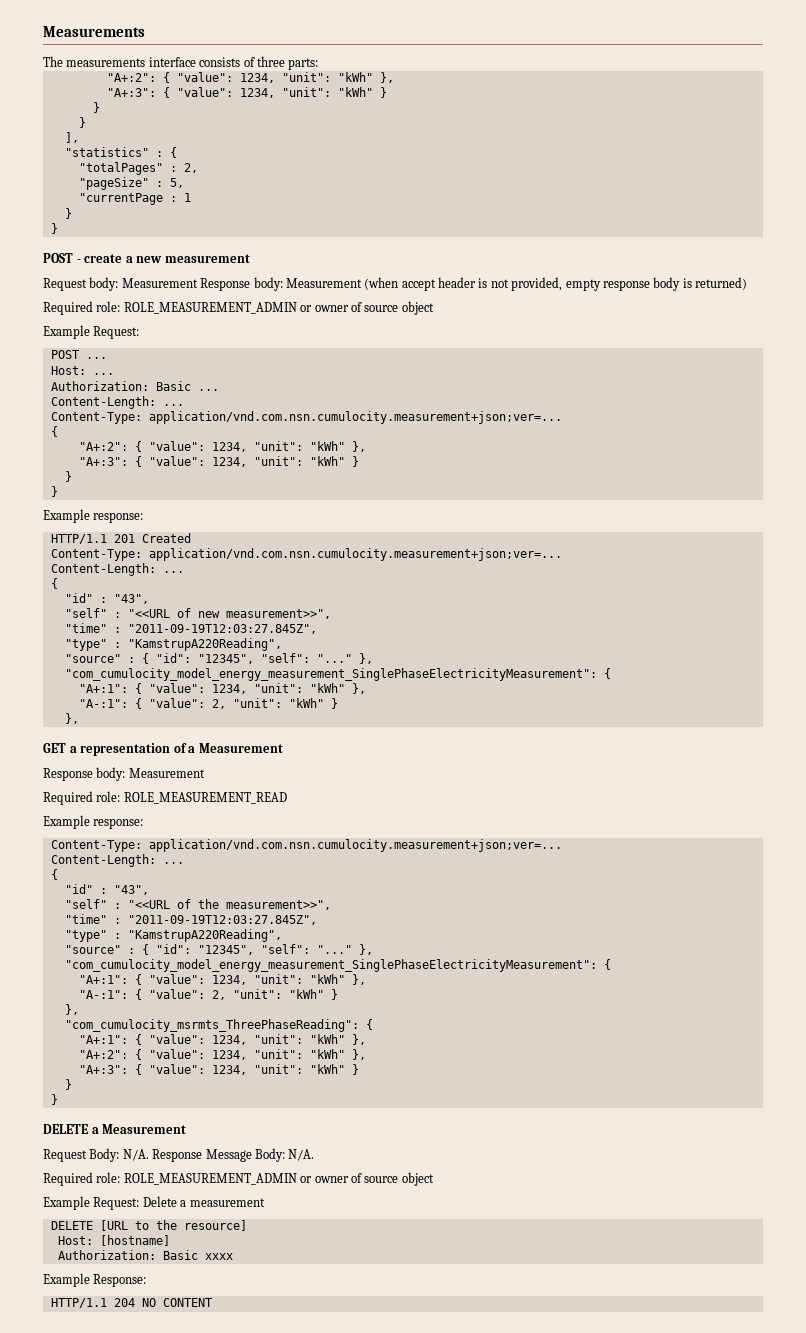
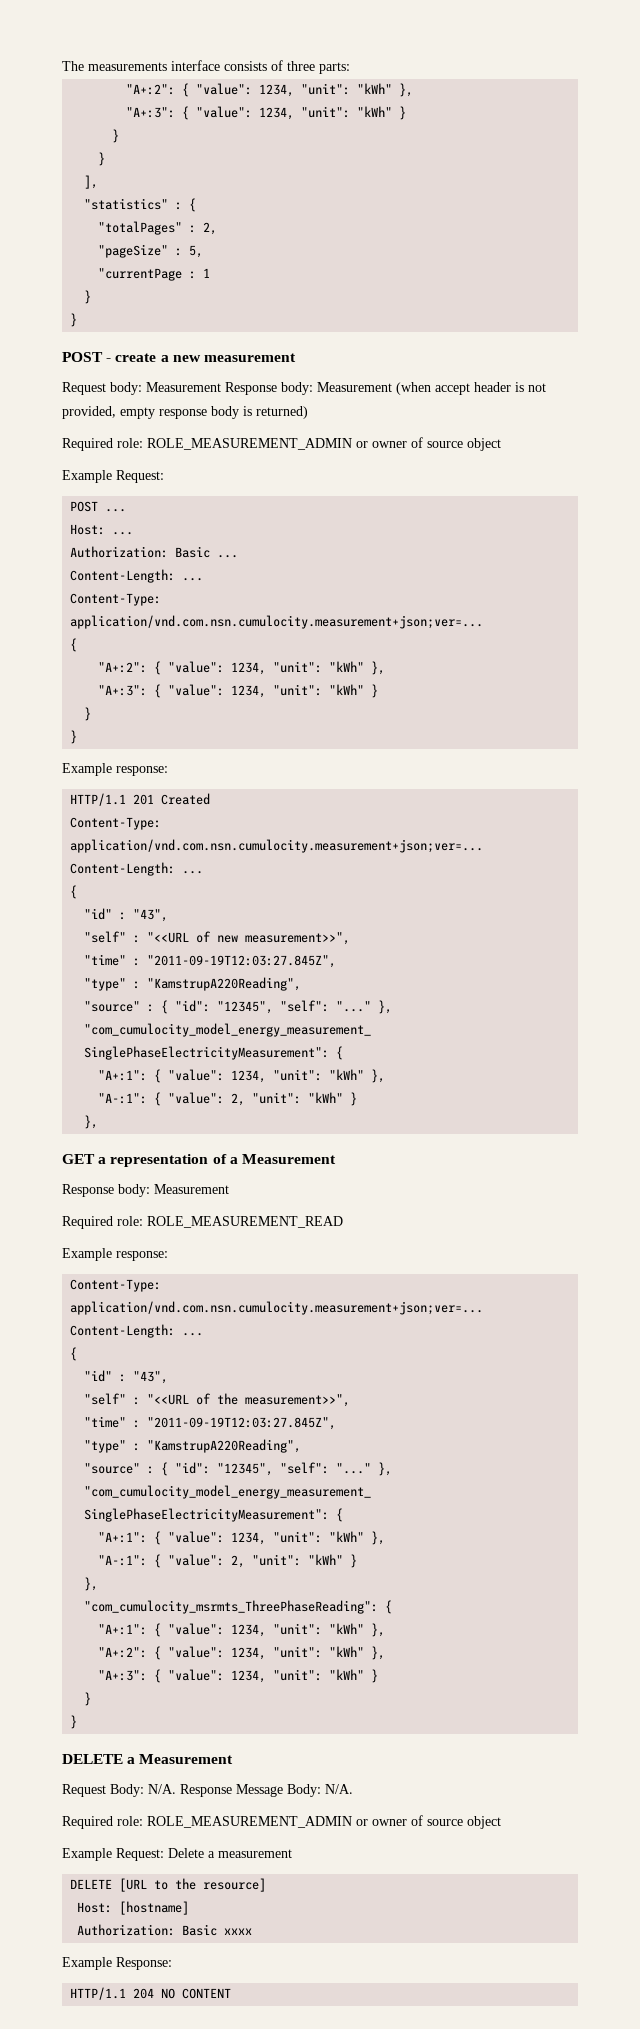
[43,26,145,37] Measurements // -> (62, 66) none

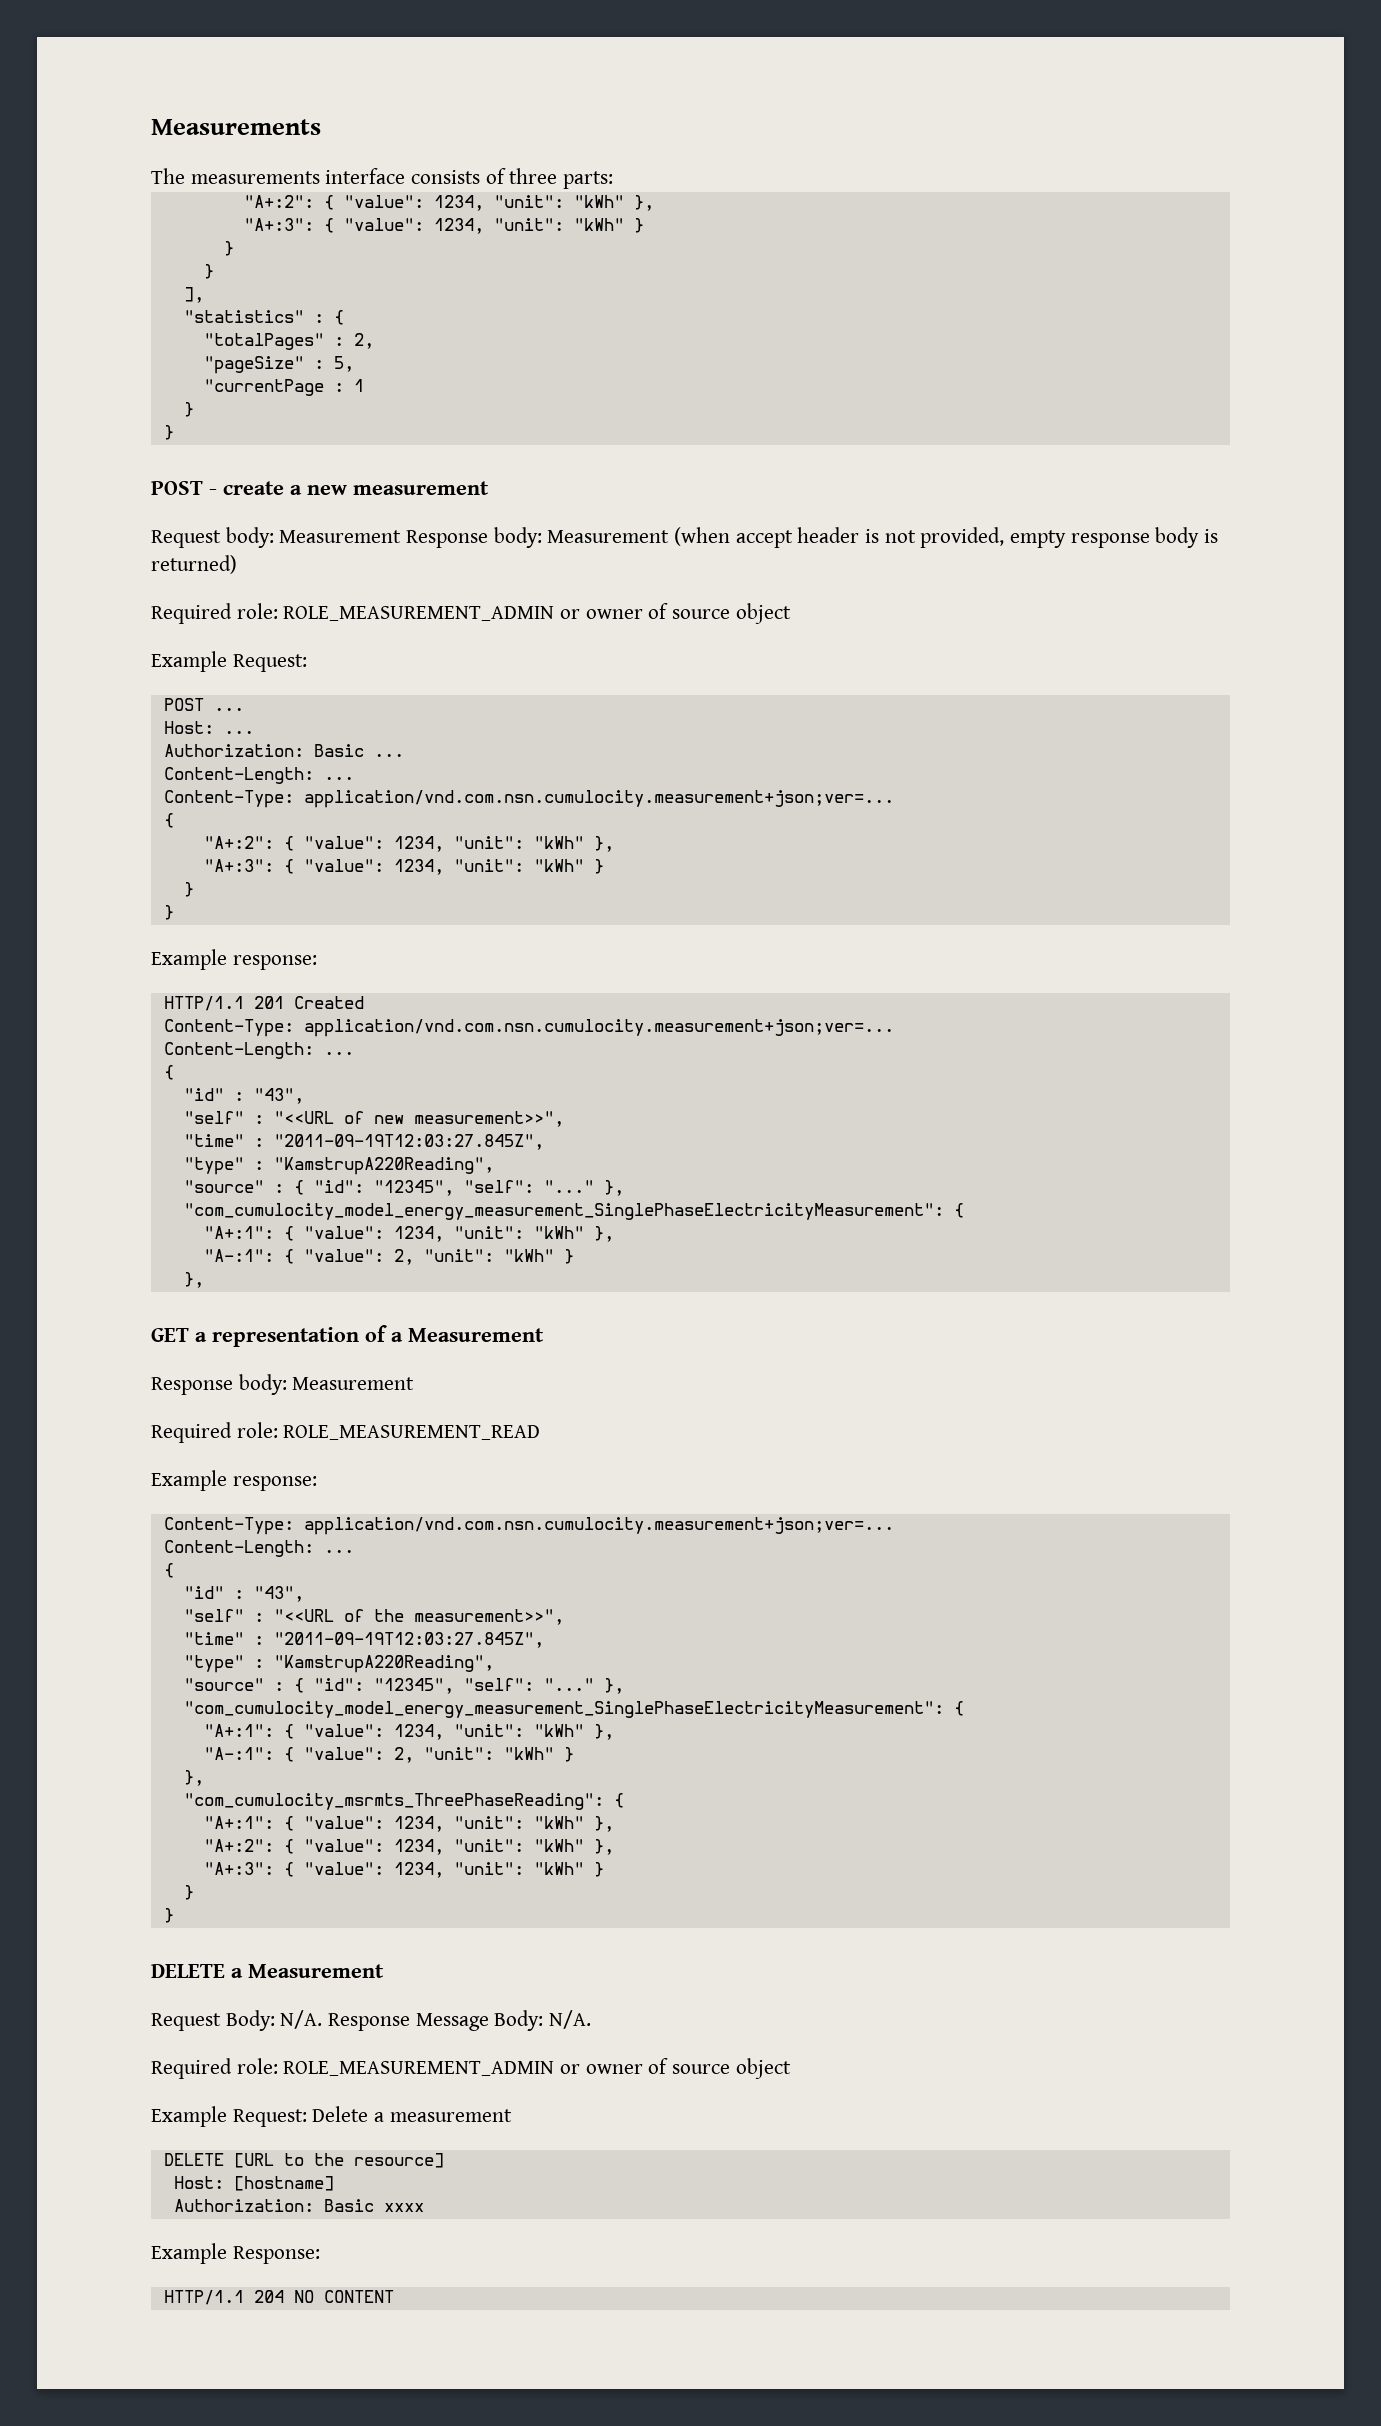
(62, 66) none -> [151,119,321,135] Measurements //

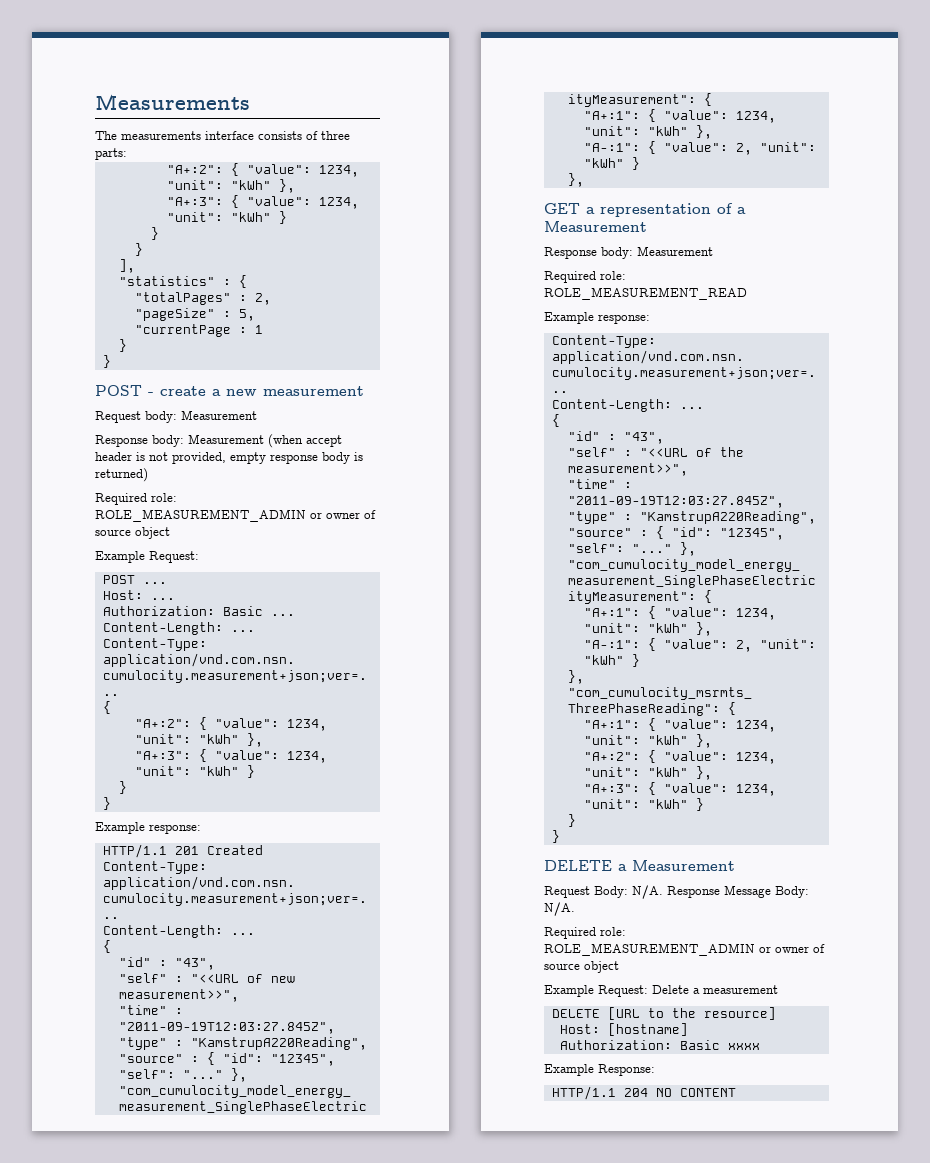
(402, 536) none -> (257, 415) //

